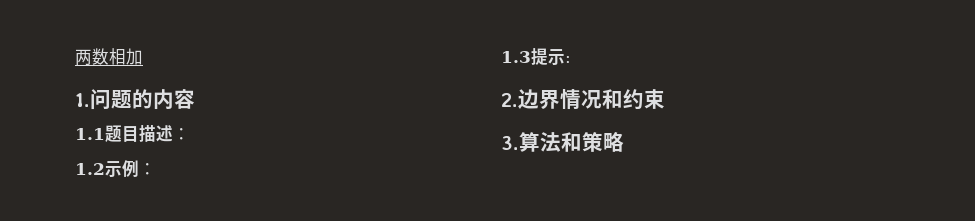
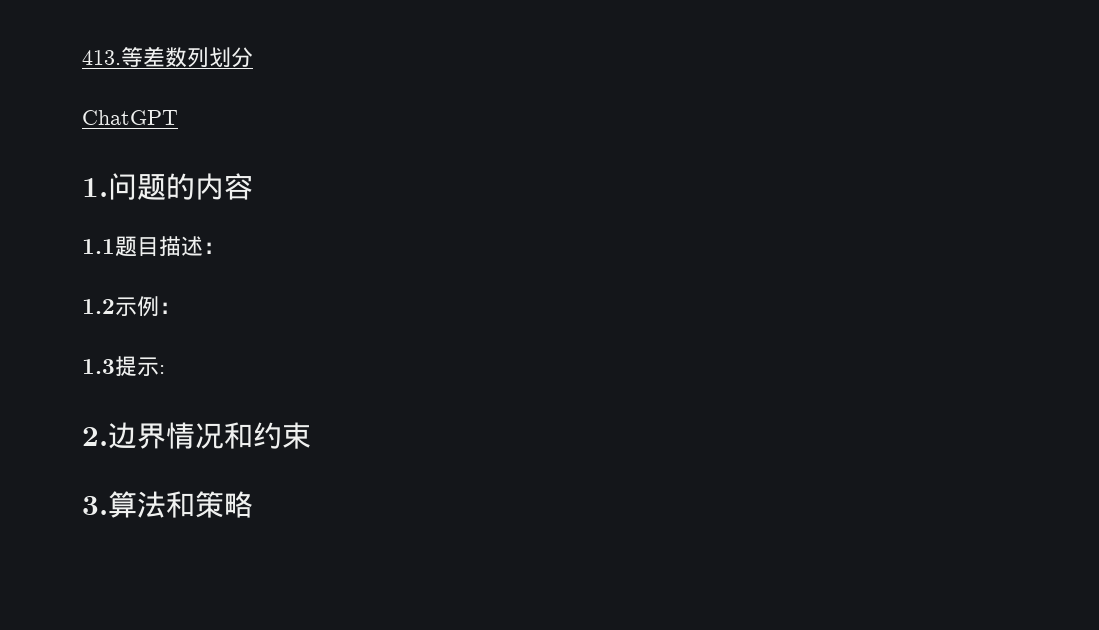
[75,48,143,65] 两数相加 -> [82,46,253,68] [82,110,178,125] 413.等差数列划分 // ChatGPT

